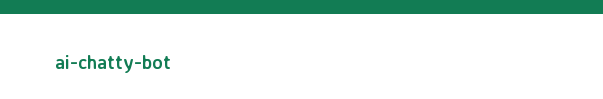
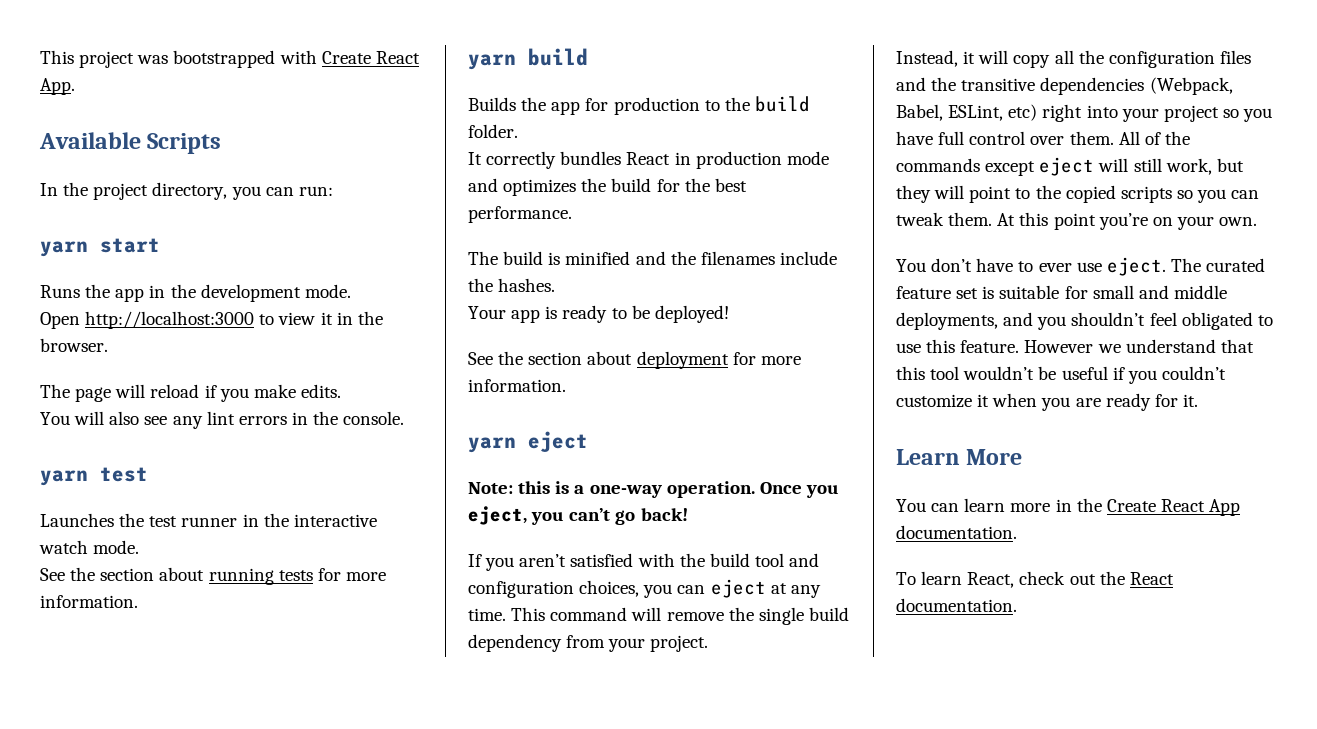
[55,55,171,73] ai-chatty-bot -> [40,50,420,68] [40,78,75,95] [39,132,222,154] [40,182,333,200] [40,238,160,257] [40,284,351,302] [40,311,383,329] [40,338,108,352] [40,384,341,402] [40,411,405,429] [40,467,148,486] [40,513,377,527] [39,540,140,554] [40,567,386,585] [40,595,138,608] [468,48,588,70] [468,96,810,115] [468,124,518,138] [468,151,829,169] [468,178,747,196] [468,206,572,223] [468,251,837,265] [468,278,556,292] [468,305,729,323] [468,351,801,369] [468,379,566,392] [468,431,588,453] [468,481,839,498] [468,506,688,525] [468,553,820,571] [468,579,821,598] [468,607,849,625] [468,634,709,652] [896,50,1251,68] [896,77,1233,95] [896,104,1273,122] [896,131,1190,145] [896,157,1244,176] [896,185,1260,203] [896,212,1258,230] [896,257,1266,276] [896,285,1227,299] [896,312,1273,330] [896,339,1254,353] [896,366,1226,384] [896,393,1198,411] [896,449,1023,465] [896,498,1241,516] [896,525,1017,539] [896,571,1174,588] [896,598,1017,612] This project was bootstrapped with Create React App. // Available Scripts // In the project directory, you can run: // yarn start // Runs the app in the development mode. // Open http://localhost:3000 to view it in the browser. // The page will reload if you make edits. // You will also see any lint errors in the console. // yarn test // Launches the test runner in the interactive watch mode. // See the section about running tests for more information. // yarn build // Builds the app for production to the build folder. // It correctly bundles React in production mode and optimizes the build for the best performance. // The build is minified and the filenames include the hashes. // Your app is ready to be deployed! // See the section about deployment for more information. // yarn eject // Note: this is a one-way operation. Once you eject, you can’t go back! // If you aren’t satisfied with the build tool and configuration choices, you can eject at any time. This command will remove the single build dependency from your project. // Instead, it will copy all the configuration files and the transitive dependencies (Webpack, Babel, ESLint, etc) right into your project so you have full control over them. All of the commands except eject will still work, but they will point to the copied scripts so you can tweak them. At this point you’re on your own. // You don’t have to ever use eject. The curated feature set is suitable for small and middle deployments, and you shouldn’t feel obligated to use this feature. However we understand that this tool wouldn’t be useful if you couldn’t customize it when you are ready for it. // Learn More // You can learn more in the Create React App documentation. // To learn React, check out the React documentation.

